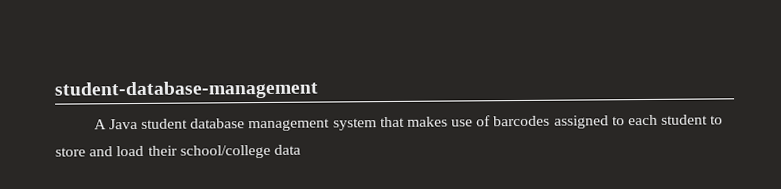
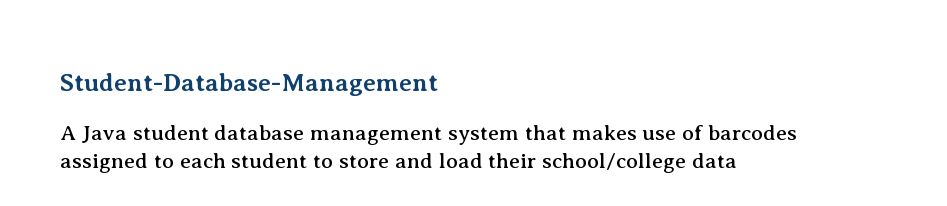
[54,80,319,100] student-database-management -> [60,73,438,96] Student-Database-Management

